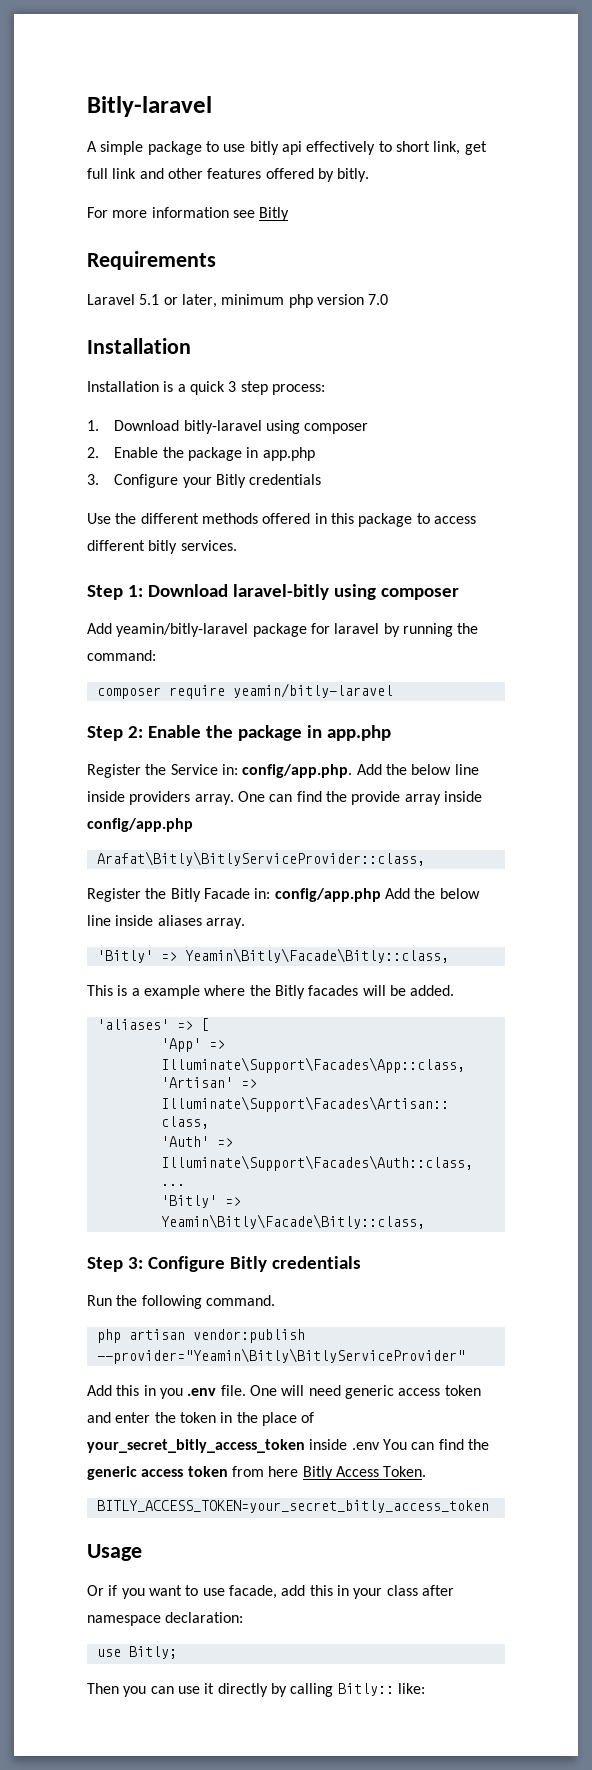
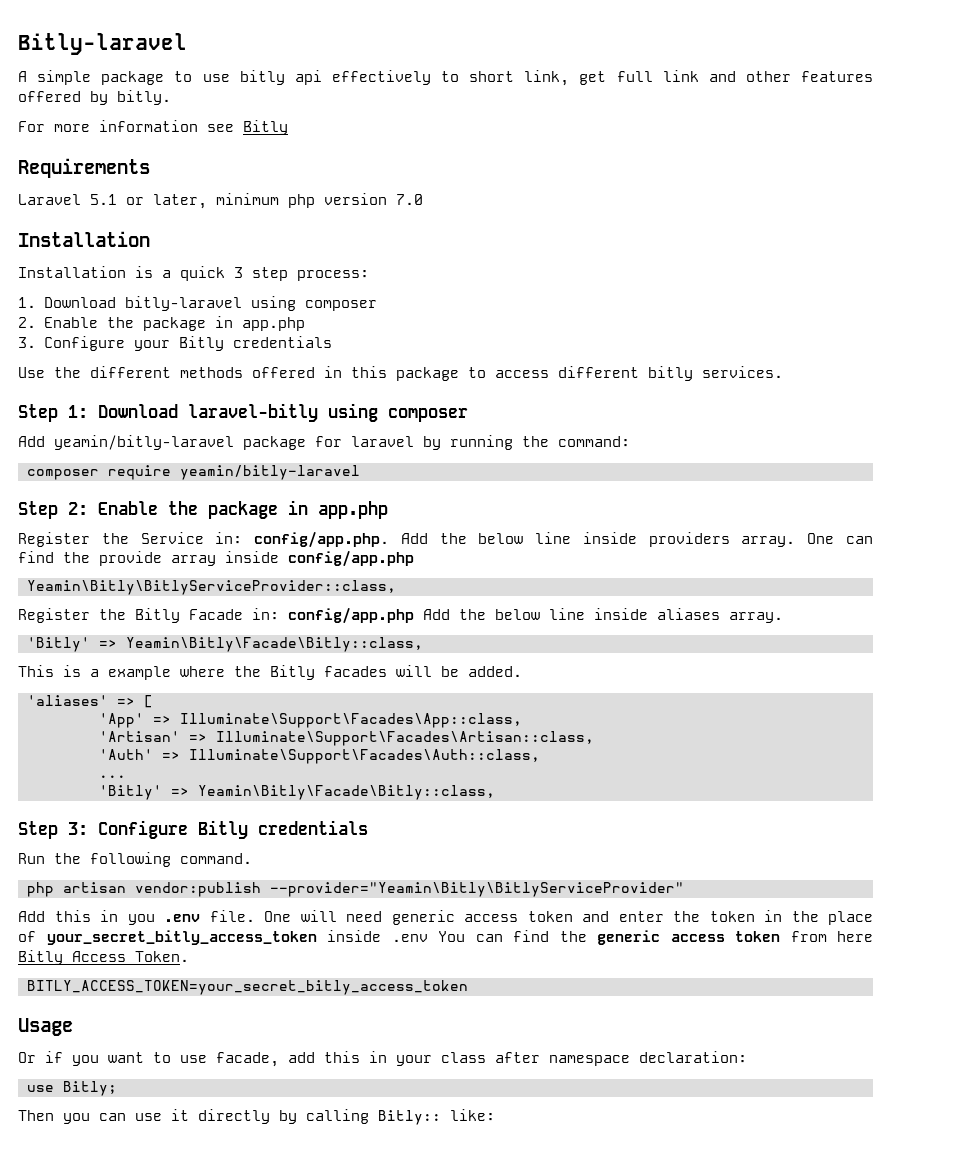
[96,851,425,866] Arafat\Bitly\BitlyServiceProvider::class, -> [27,580,396,595] Yeamin\Bitly\BitlyServiceProvider::class,

